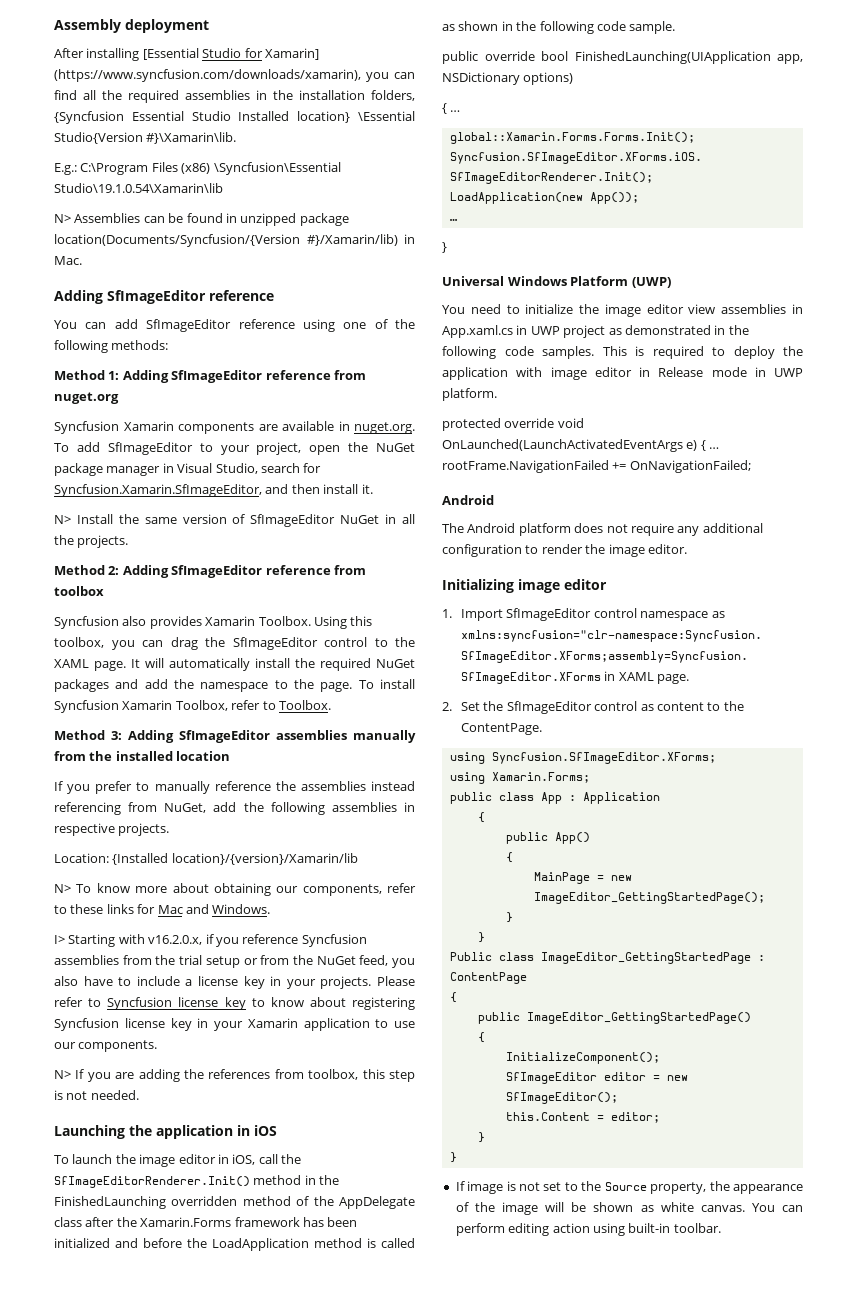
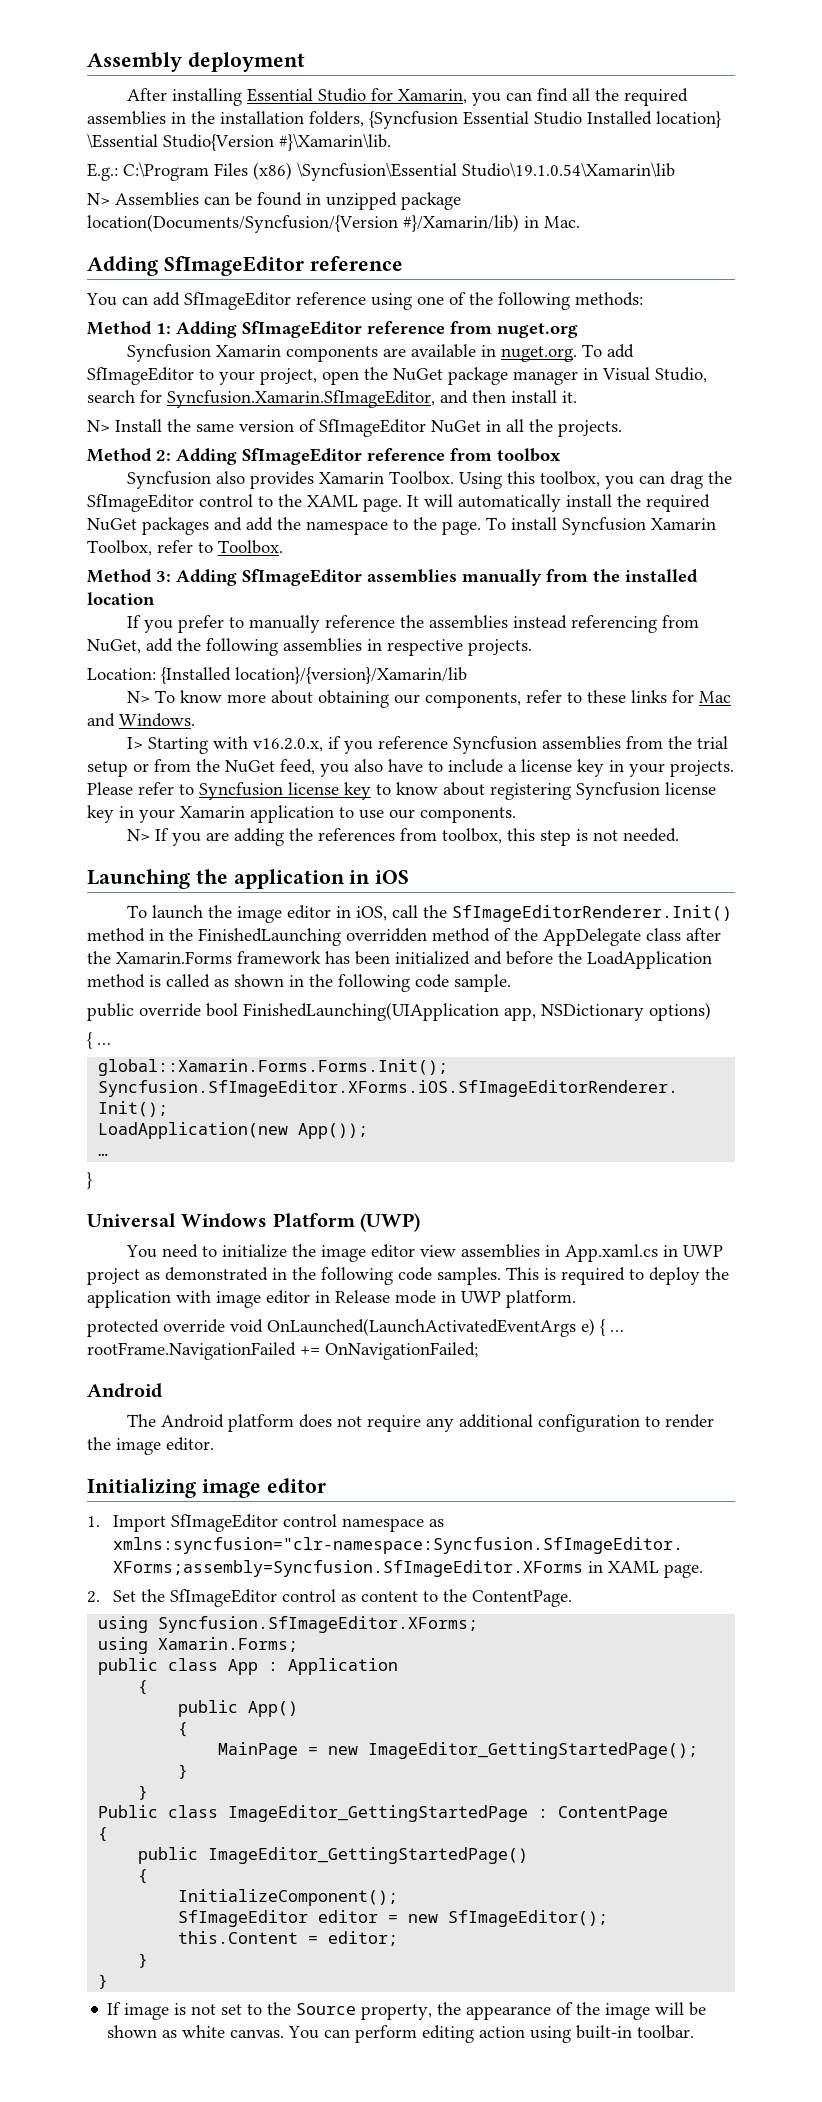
[142,48,199,60] [Essential -> [246,88,313,102] Essential
[264,48,319,60] [54,69,361,82] Xamarin] (https://www.syncfusion.com/downloads/xamarin), -> [397,89,467,104] Xamarin,

